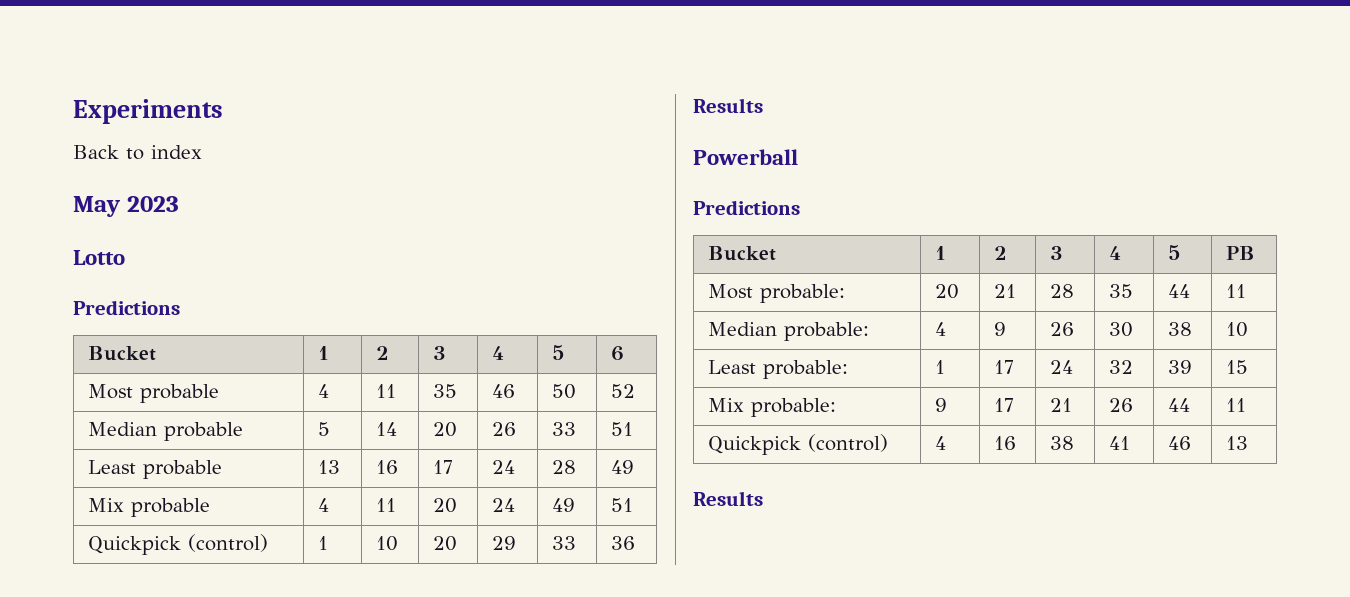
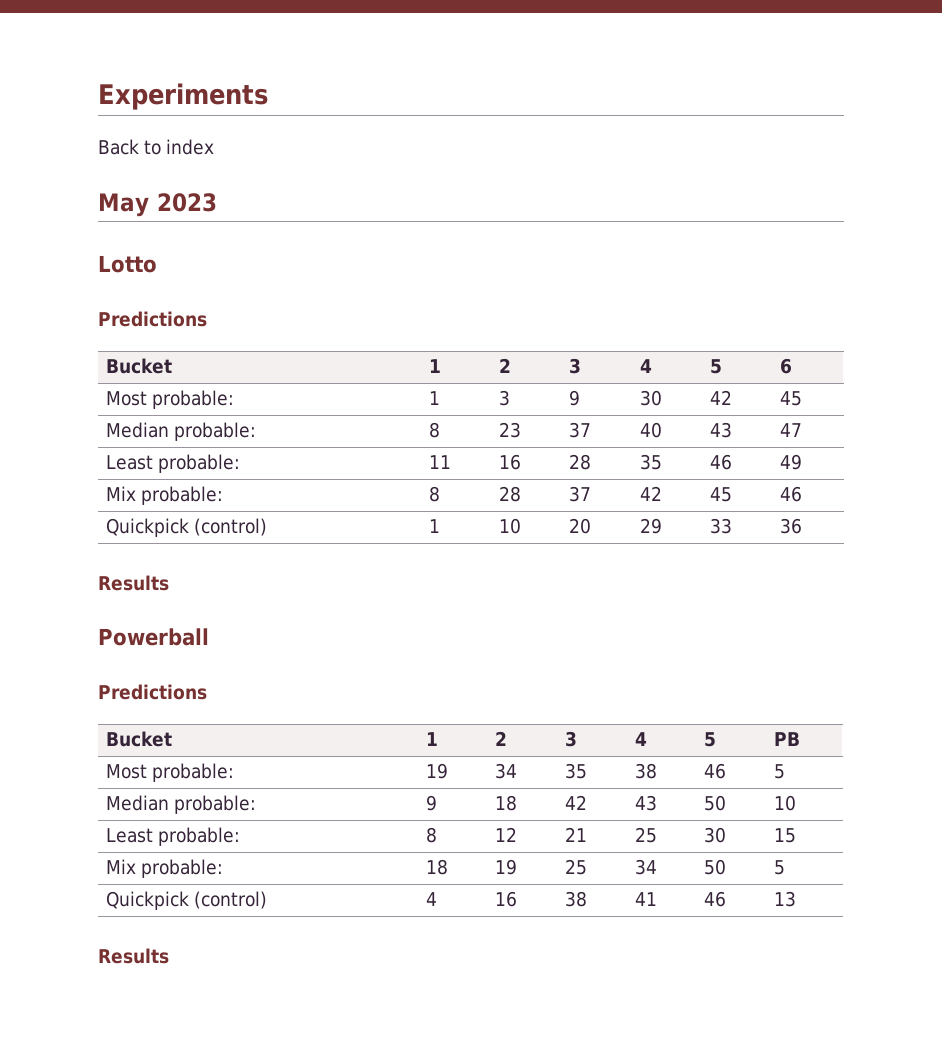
[139,384,219,403] [317,384,329,398] [375,384,396,398] probable | 4 | 11 -> [152,390,235,409] [429,391,441,405] [499,390,511,406] [569,390,581,406] [640,390,663,406] [710,390,733,405] [780,391,803,406] [106,422,257,441] [429,422,441,438] [499,422,522,438] [569,422,592,438] [640,422,663,438] [710,422,733,438] [780,423,803,437] [106,454,241,473] [429,455,452,469] [499,454,522,470] [569,454,592,470] probable: | 1 | 3 | 9 | 30 | 42 | 45 // Median probable: | 8 | 23 | 37 | 40 | 43 | 47 // Least probable: | 11 | 16 | 28
[551,384,576,399] [610,384,635,398] [87,422,243,441] [317,422,330,436] [375,422,397,436] [432,422,457,437] [491,422,516,436] [551,422,576,436] [610,422,633,436] [87,460,222,479] [317,460,340,474] [375,460,398,474] [432,460,453,474] [491,460,515,474] [551,460,576,474] [610,460,634,474] [87,498,210,517] [317,498,329,512] [375,498,396,512] [432,498,457,513] [491,498,515,512] [551,498,575,512] [610,498,633,512] 50 | 52 // Median probable | 5 | 14 | 20 | 26 | 33 | 51 // Least probable | 13 | 16 | 17 | 24 | 28 | 49 // Mix probable | 4 | 11 | 20 | 24 | 49 | 51 -> [780,454,803,470] [106,486,224,505] [429,486,441,502] [499,486,522,502] [569,486,592,502] [640,486,663,501] [710,487,733,502] [780,486,803,502] 49 // Mix probable: | 8 | 28 | 37 | 42 | 45 | 46
[934,284,959,299] [993,284,1016,298] [1049,284,1074,298] [1108,284,1133,298] [1167,284,1190,298] [1225,284,1246,298] [707,322,869,341] [934,322,946,336] [993,322,1006,336] [1049,322,1074,336] [1108,322,1133,337] [1167,322,1192,336] 20 | 21 | 28 | 35 | 44 | 11 // Median probable: | 4 | 9 | 26 | 30 | 38 -> [426,763,449,779] [495,763,518,779] [565,763,588,779] [635,763,658,779] [704,763,727,779] [774,764,786,779] [106,795,257,814] [426,795,438,811] [495,795,518,811] [565,795,588,810] [635,795,658,811] [704,795,727,811] 19 | 34 | 35 | 38 | 46 | 5 // Median probable: | 9 | 18 | 42 | 43 | 50
[934,360,945,374] [993,360,1014,374] [1049,360,1073,374] [1108,360,1133,374] [1167,360,1192,374] [1225,360,1248,374] [707,398,836,417] [934,398,947,412] [993,398,1014,412] [1049,398,1072,412] [1108,398,1133,412] [1167,398,1190,412] [1225,398,1246,412] 1 | 17 | 24 | 32 | 39 | 15 // Mix probable: | 9 | 17 | 21 | 26 | 44 | 11 -> [426,827,438,843] [495,827,518,842] [565,827,588,842] [635,827,658,843] [704,827,727,843] [774,828,797,843] [106,859,224,878] [426,859,449,875] [495,859,518,875] [565,859,588,875] [635,859,658,875] [704,859,727,875] [774,860,786,875] 8 | 12 | 21 | 25 | 30 | 15 // Mix probable: | 18 | 19 | 25 | 34 | 50 | 5

